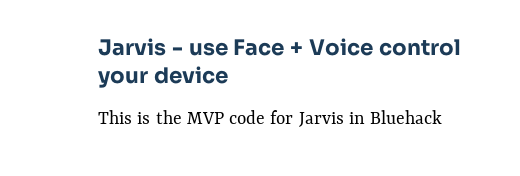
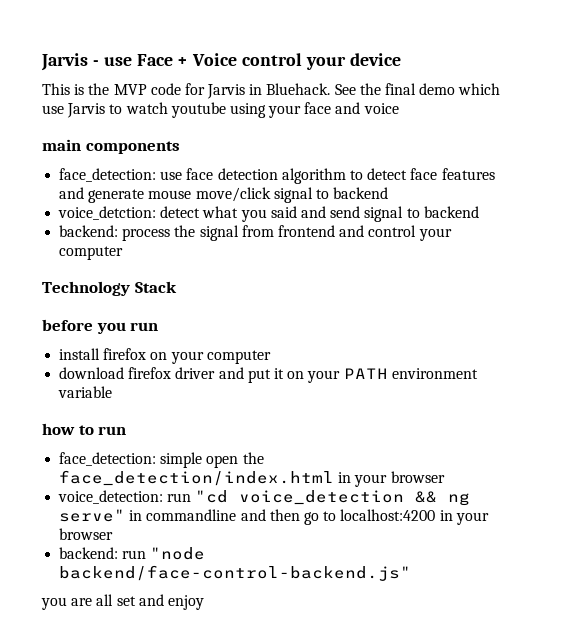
[370,110,443,124] Bluehack -> [266,83,501,95] [42,102,399,118] [42,139,180,154] [59,168,495,184] [59,187,389,203] [58,206,479,222] [59,225,452,241] [59,246,124,260] [42,281,177,296] [42,319,159,334] [59,348,271,364] [59,367,478,383] [58,386,113,398] [42,423,127,435] [59,452,264,468] [59,470,445,487] [58,490,471,506] [59,509,489,525] [59,528,114,540] [59,547,206,560] [59,565,412,581] [41,594,204,610] Bluehack. See the final demo which use Jarvis to watch youtube using your face and voice // main components // face_detection: use face detection algorithm to detect face features and generate mouse move/click signal to backend // voice_detction: detect what you said and send signal to backend // backend: process the signal from frontend and control your computer // Technology Stack // before you run // install firefox on your computer // download firefox driver and put it on your PATH environment variable // how to run // face_detection: simple open the face_detection/index.html in your browser // voice_detection: run "cd voice_detection && ng serve" in commandline and then go to localhost:4200 in your browser // backend: run "node backend/face-control-backend.js" // you are all set and enjoy

